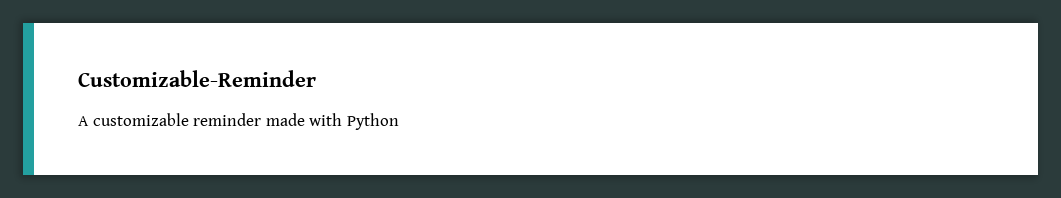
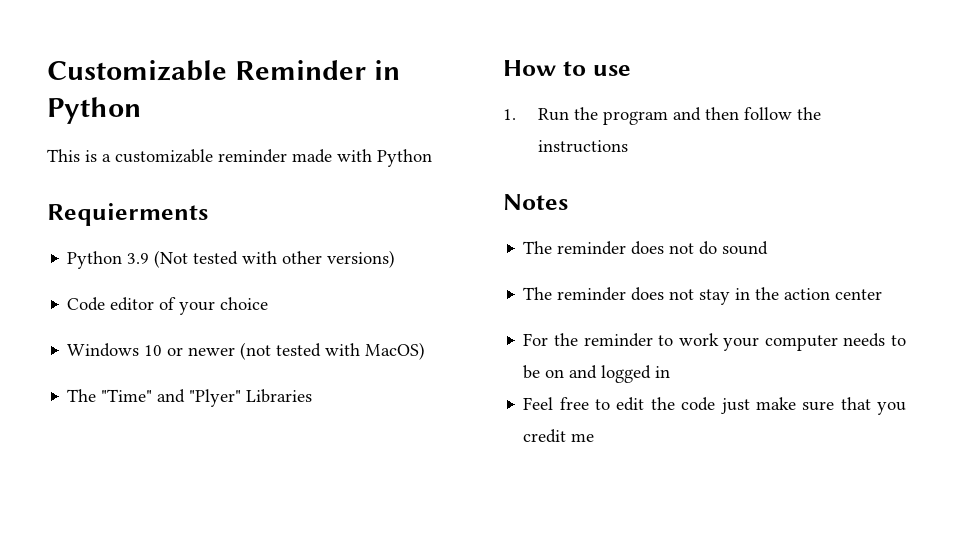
[78,70,316,87] [78,116,89,126] Customizable-Reminder // A -> [47,60,400,81] [47,97,141,124] [47,149,111,162] Customizable Reminder in Python // This is a
(399, 121) none -> [47,203,208,226] [67,250,396,269] [67,297,269,315] [67,342,426,360] [67,389,313,407] [503,60,631,76] [503,107,822,125] [538,140,629,153] [503,194,568,210] [523,241,769,255] [523,287,883,305] [523,333,906,351] [523,365,671,383] [523,397,906,415] [523,429,595,443] // Requierments // Python 3.9 (Not tested with other versions) // Code editor of your choice // Windows 10 or newer (not tested with MacOS) // The "Time" and "Plyer" Libraries // How to use // 1. Run the program and then follow the instructions // Notes // The reminder does not do sound // The reminder does not stay in the action center // For the reminder to work your computer needs to be on and logged in // Feel free to edit the code just make sure that you credit me

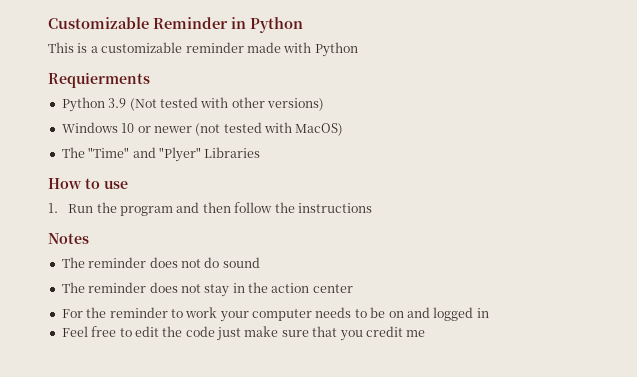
[67,297,269,315] // Code editor of your choice -> (324, 104) none

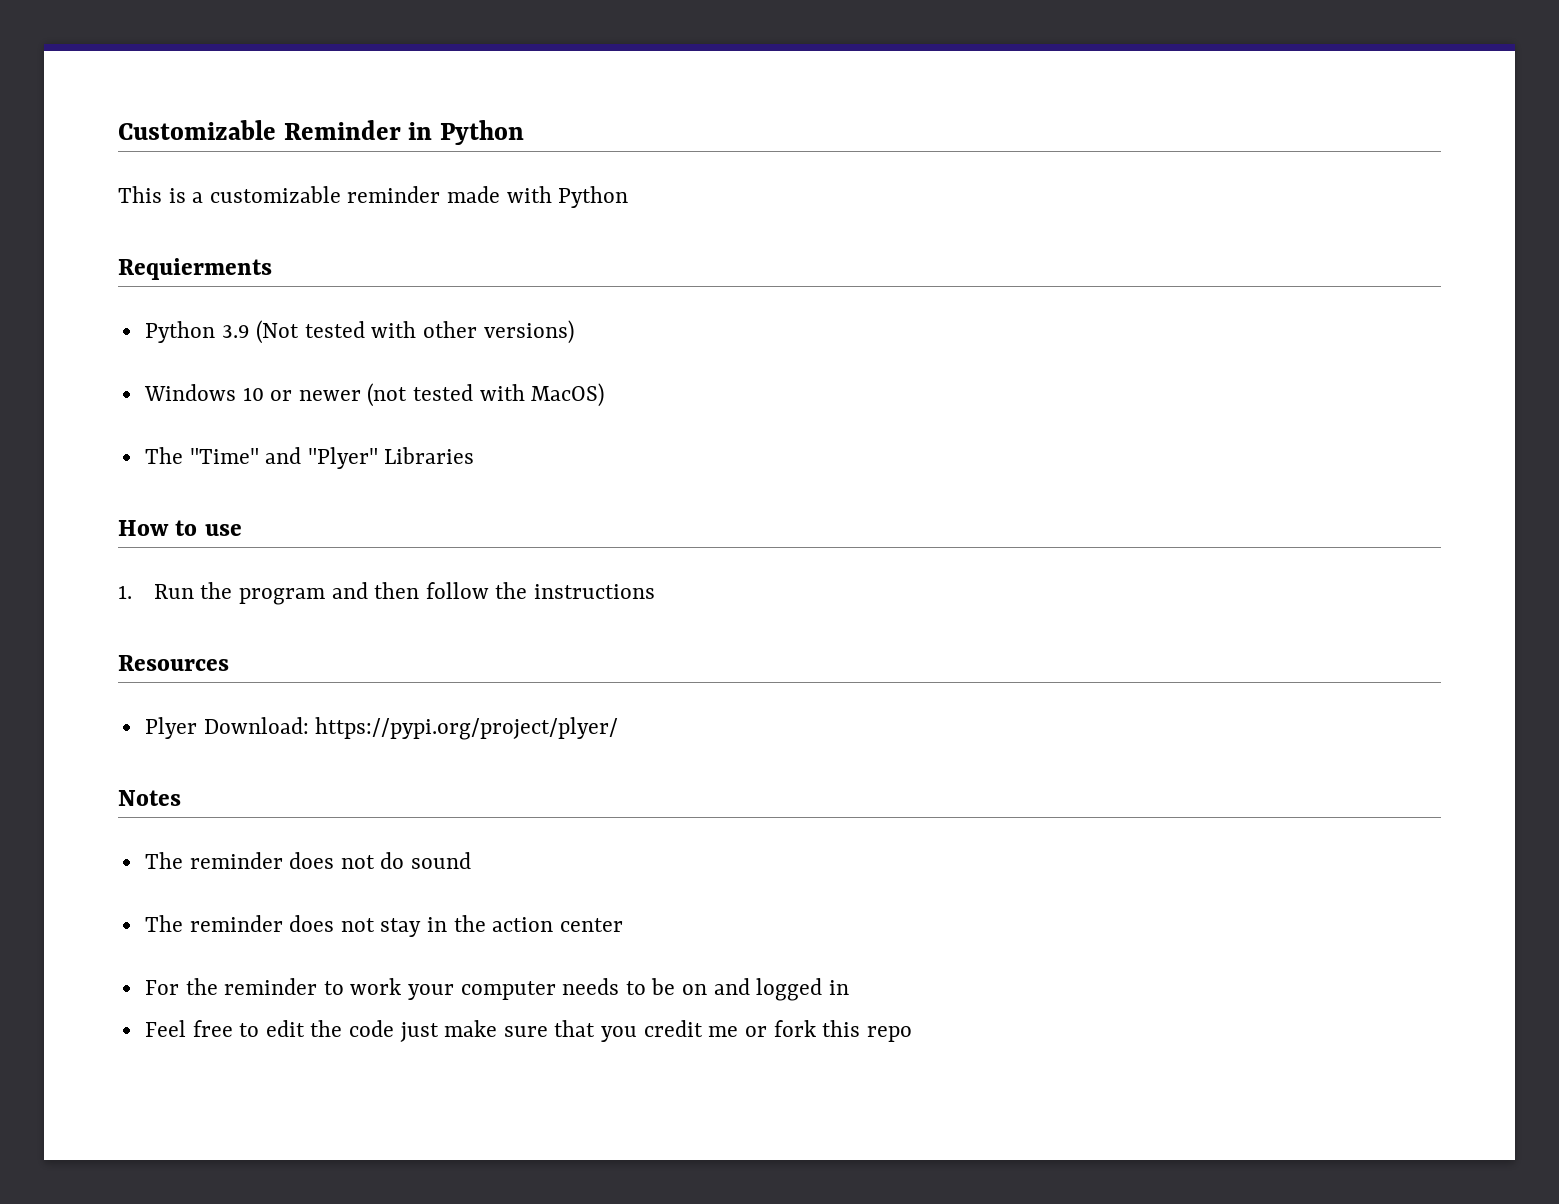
(372, 208) none -> [118,655,229,671] [144,717,619,740] // Resources // Plyer Download: https://pypi.org/project/plyer/
(426, 333) none -> [744,1020,912,1042] or fork this repo

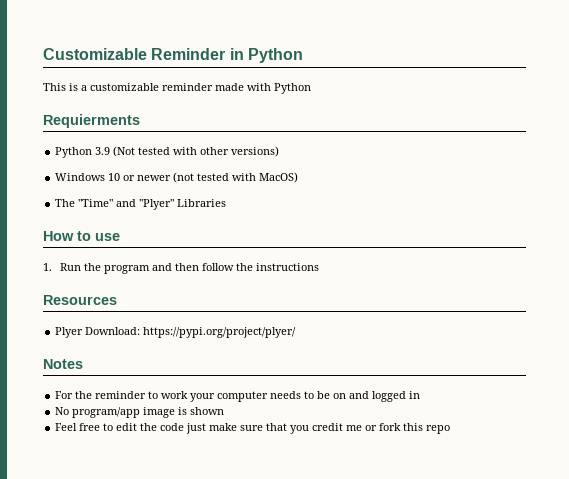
[144,852,472,869] [144,915,623,937] // The reminder does not do sound // The reminder does not stay in the action center -> (83, 364) none
(849, 987) none -> [55,407,225,418] // No program/app image is shown

